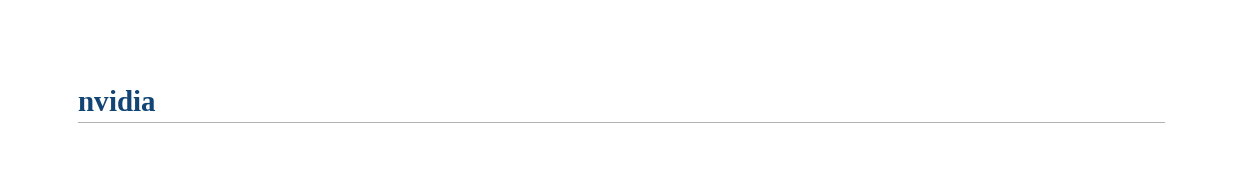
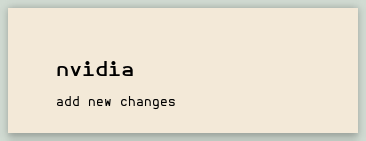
(156, 100) none -> [56,96,176,110] // add new changes

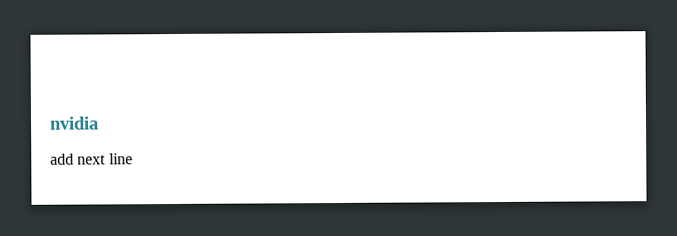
[88,96,176,110] new changes -> [77,153,133,165] next line

